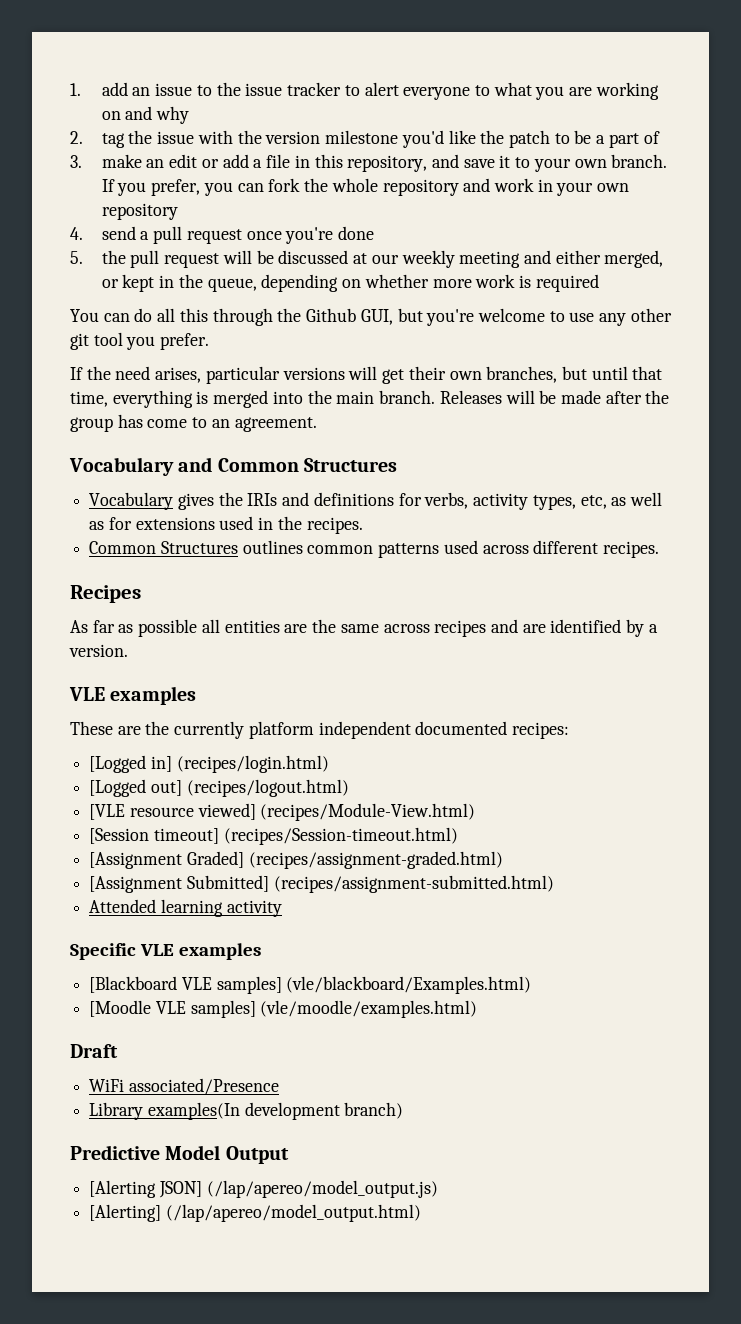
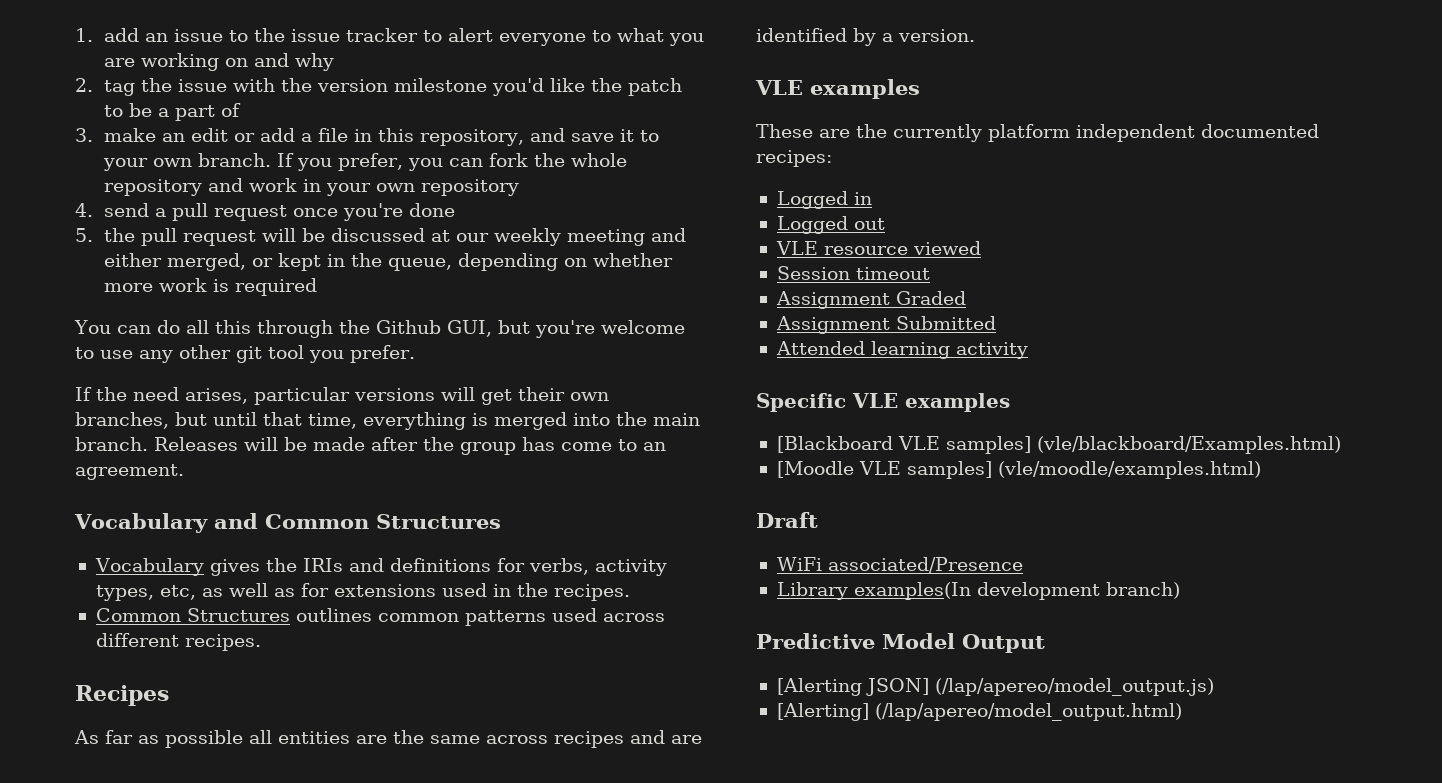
[89,755,329,773] [89,779,349,797] [89,803,476,821] [89,827,458,845] [89,851,503,869] [89,875,554,893] [Logged in] (recipes/login.html) // [Logged out] (recipes/logout.html) // [VLE resource viewed] (recipes/Module-View.html) // [Session timeout] (recipes/Session-timeout.html) // [Assignment Graded] (recipes/assignment-graded.html) // [Assignment Submitted] (recipes/assignment-submitted.html) -> [776,191,872,209] [776,216,885,234] [775,241,981,255] [776,266,930,280] [775,291,966,309] [775,316,996,334] Logged in // Logged out // VLE resource viewed // Session timeout // Assignment Graded // Assignment Submitted

